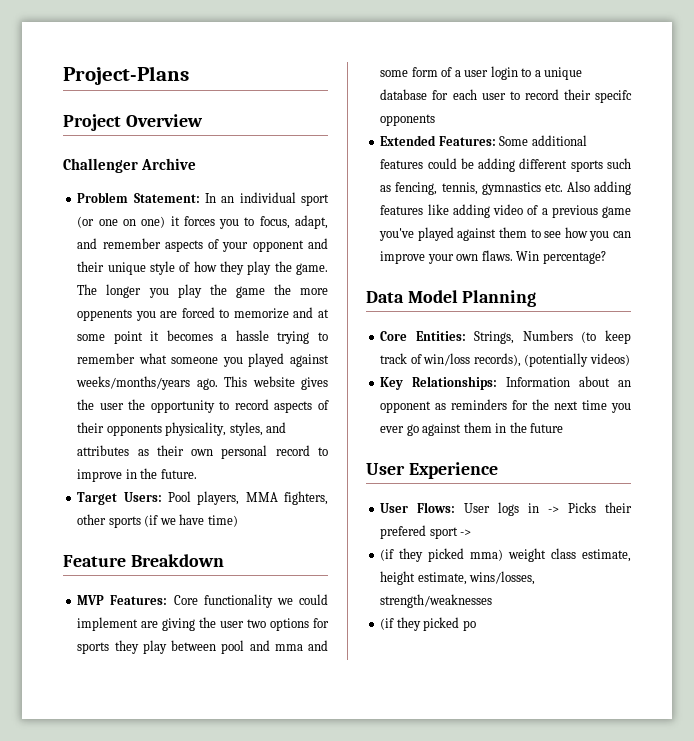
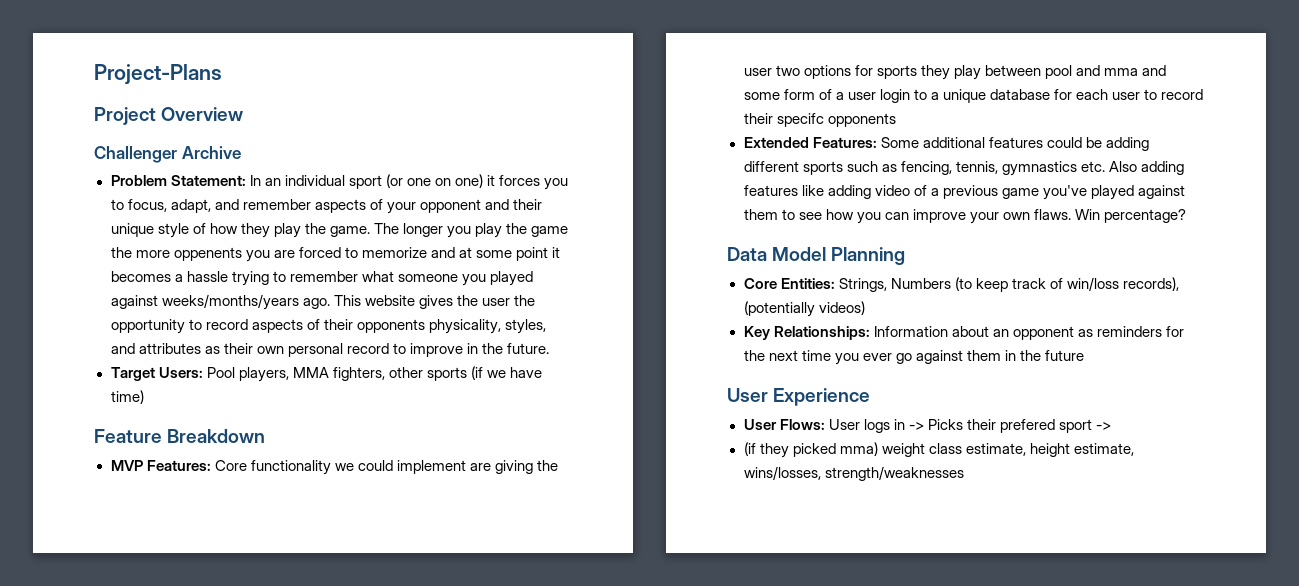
[380,617,476,631] // (if they picked po -> (964, 473) none

